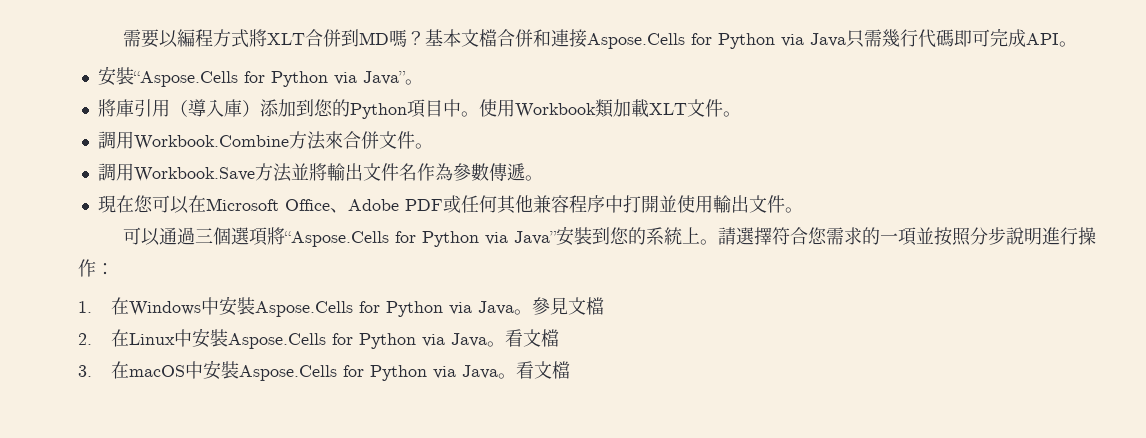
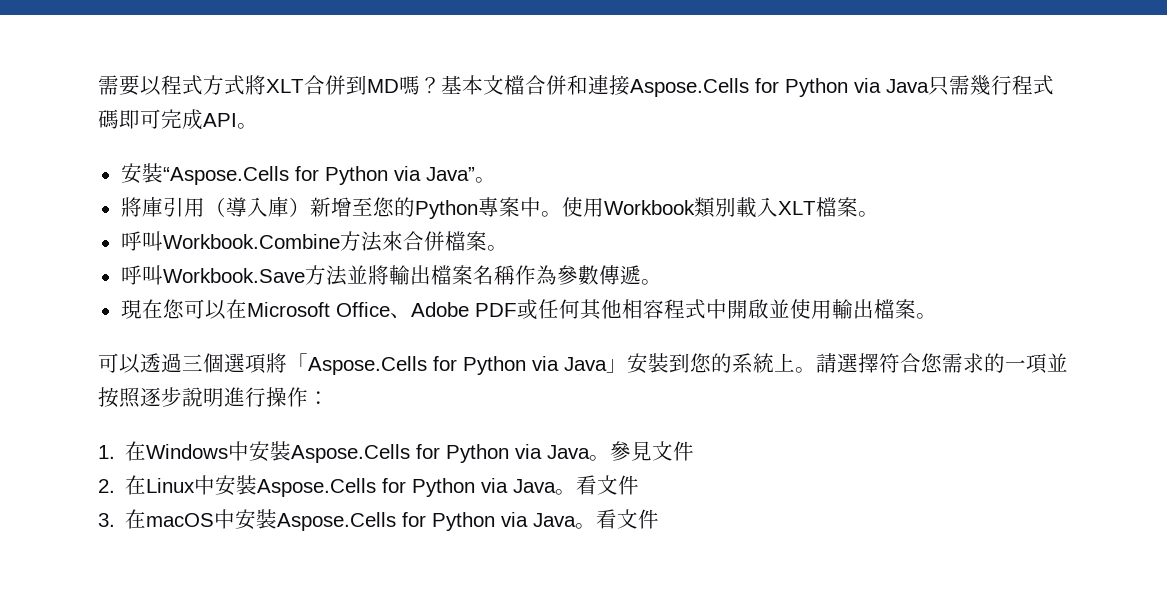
[176,29,213,47] 編程 -> [161,75,203,95] 程式
[917,29,936,48] 代 -> [1012,75,1054,95] 程式
[259,99,314,117] 添加到 -> [309,197,373,217] 新增至
[406,99,443,118] 項目 -> [477,197,520,217] 專案
[612,99,741,118] [97,131,134,149] 加載XLT文件。 // 調用 -> [714,197,879,218] [120,231,163,251] 別載入XLT檔案。 // 呼叫
[378,131,433,149] [97,163,134,181] 文件。 // 調用 -> [444,231,508,251] [120,265,163,285] 檔案。 // 呼叫
[362,163,417,181] 文件名 -> [430,265,515,285] 檔案名稱
[532,195,659,213] 兼容程序中打開 -> [621,299,769,319] 相容程式中開啟
[748,195,785,213] 文件 -> [873,299,916,319] 檔案
[158,227,177,245] 通 -> [140,353,161,373] 透
[283,231,557,247] “Aspose.Cells for Python via Java” -> [287,353,627,375] 「Aspose.Cells for Python via Java」
[969,227,988,245] 分 -> [140,387,161,407] 逐
[585,297,604,315] 檔 -> [673,441,695,461] 件
[540,329,559,347] 檔 -> [618,475,640,495] 件
[551,361,570,379] 檔 -> [638,509,660,529] 件

